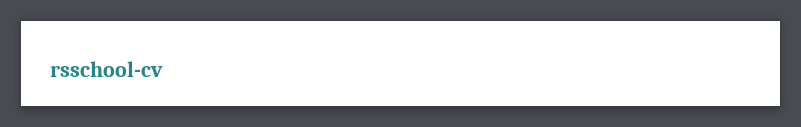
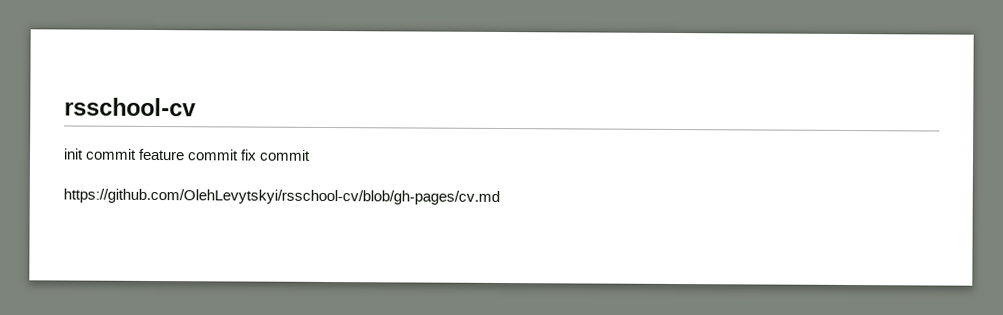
(163, 69) none -> [63,148,312,161] [63,188,500,205] // init commit feature commit fix commit // https://github.com/OlehLevytskyi/rsschool-cv/blob/gh-pages/cv.md

